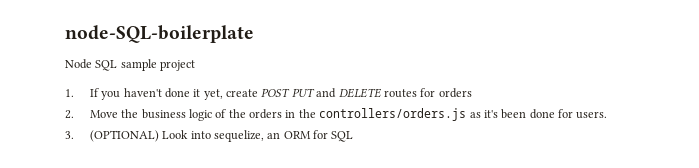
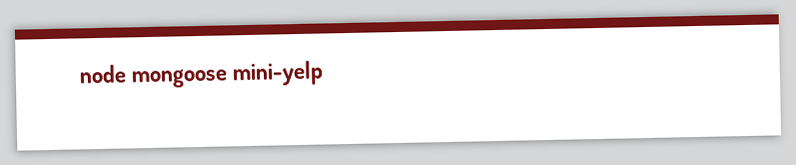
[65,25,254,43] [65,59,196,71] [65,88,472,100] [65,108,608,121] [65,130,354,142] node-SQL-boilerplate // Node SQL sample project // 1. If you haven't done it yet, create POST PUT and DELETE routes for orders // 2. Move the business logic of the orders in the controllers/orders.js as it's been done for users. // 3. (OPTIONAL) Look into sequelize, an ORM for SQL -> [79,60,325,89] node mongoose mini-yelp

